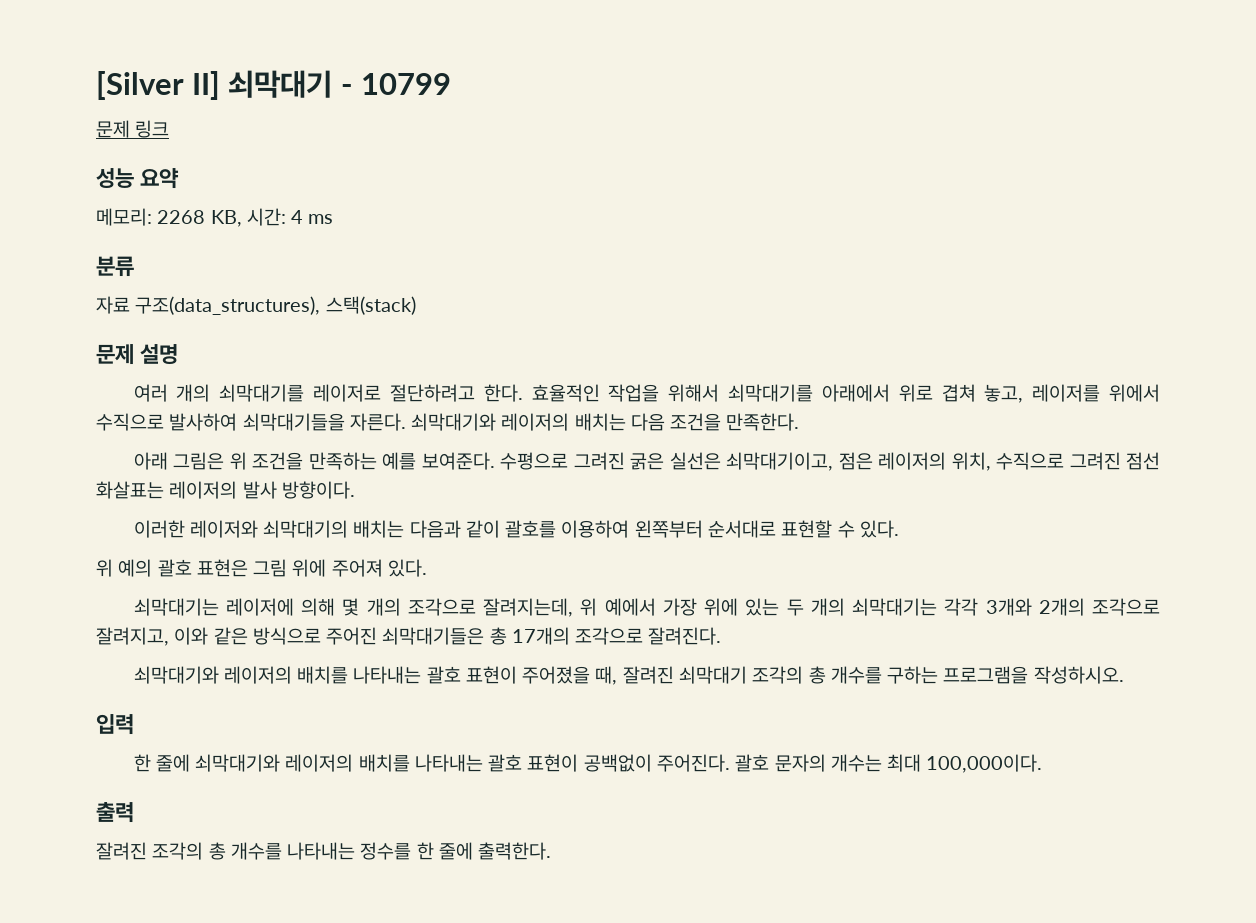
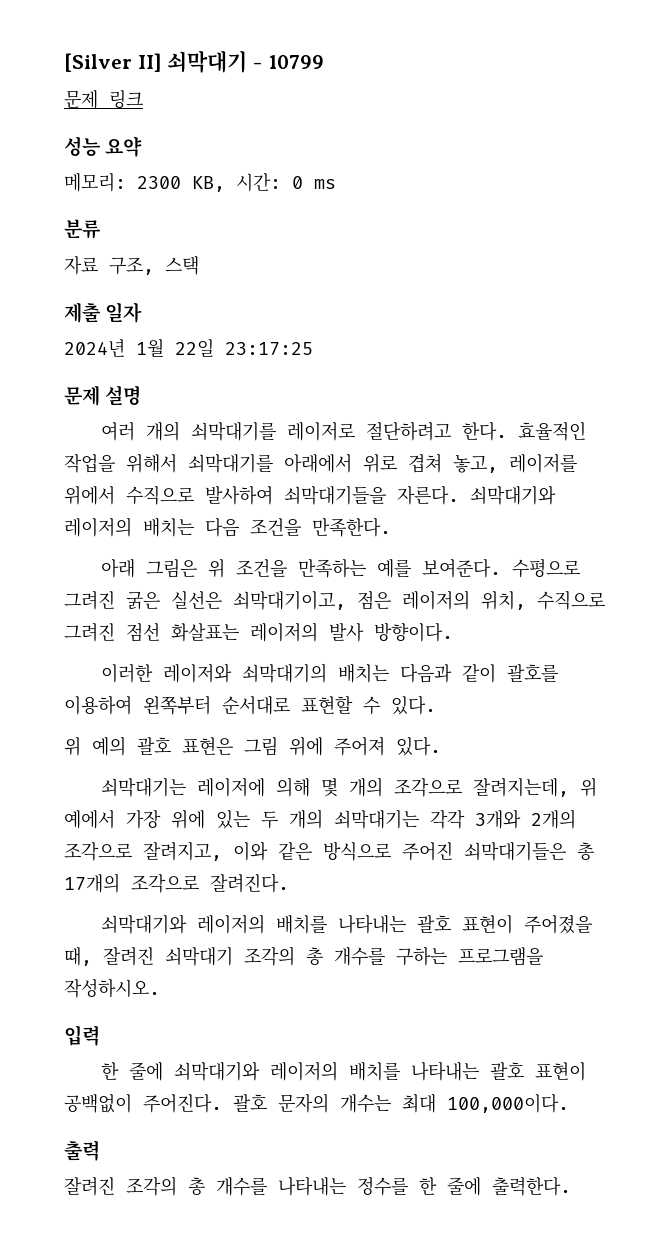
[157,210,206,224] 2268 -> [137,176,181,189] 2300
[291,210,304,224] 4 -> [292,176,303,189] 0
[135,296,416,315] 구조(data_structures), 스택(stack) -> [109,256,199,275] [64,302,143,323] [64,338,313,357] 구조, 스택 // 제출 일자 // 2024년 1월 22일 23:17:25

